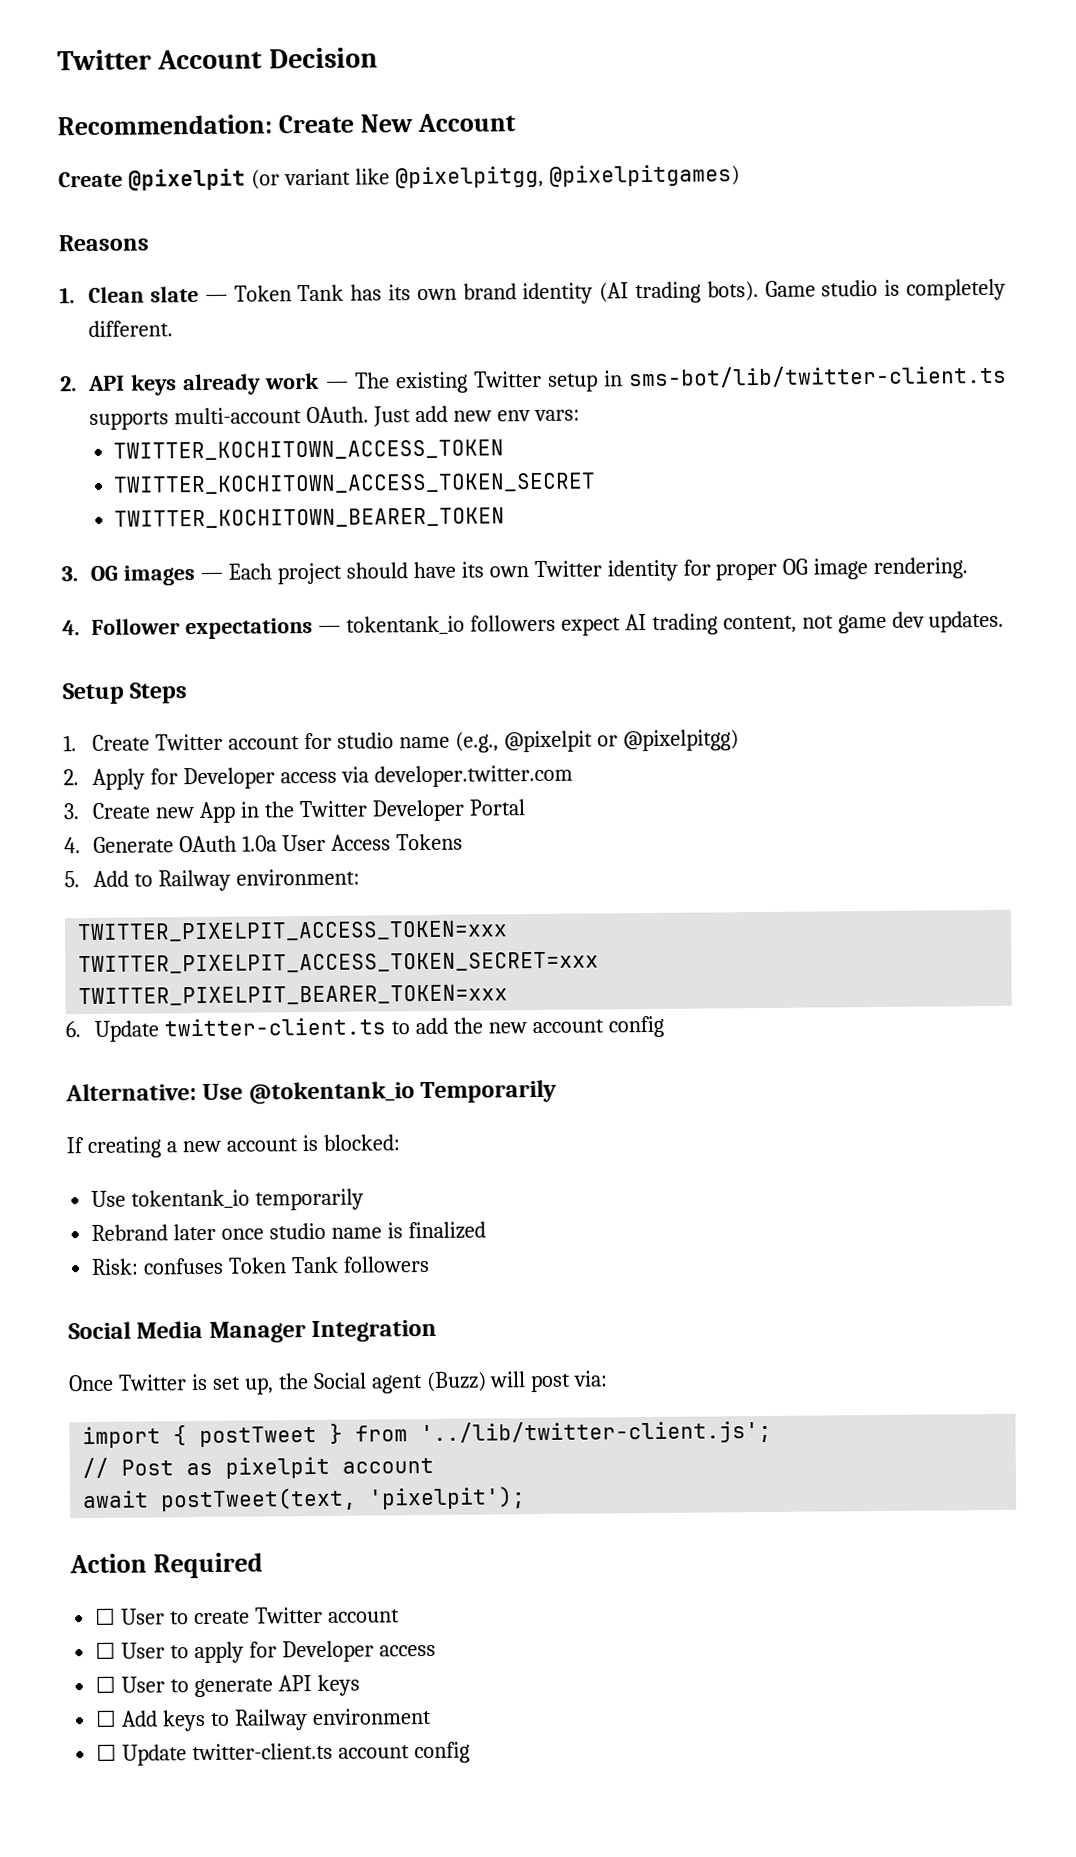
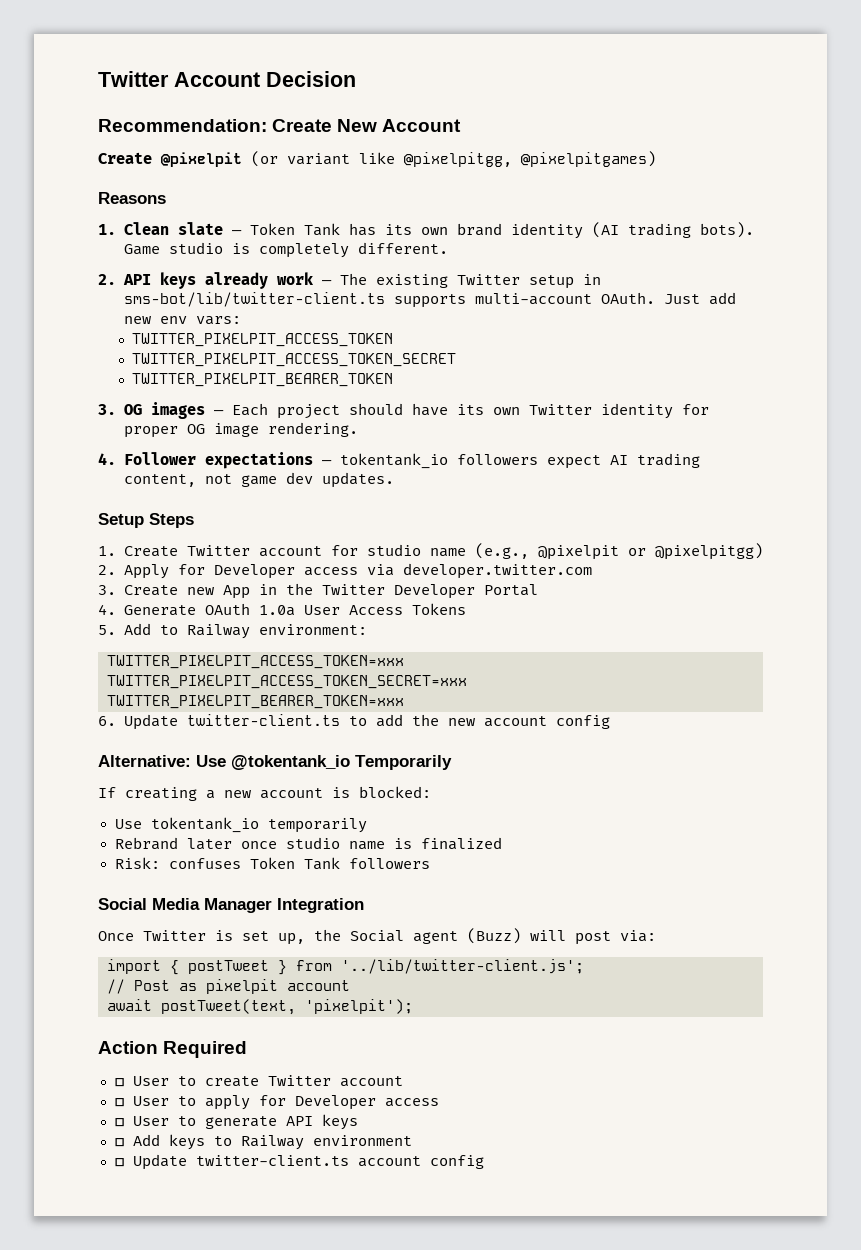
[113,439,505,461] [113,472,597,495] [114,507,506,529] TWITTER_KOCHITOWN_ACCESS_TOKEN // TWITTER_KOCHITOWN_ACCESS_TOKEN_SECRET // TWITTER_KOCHITOWN_BEARER_TOKEN -> [132,333,394,347] [132,353,457,367] [132,373,394,387] TWITTER_PIXELPIT_ACCESS_TOKEN // TWITTER_PIXELPIT_ACCESS_TOKEN_SECRET // TWITTER_PIXELPIT_BEARER_TOKEN

